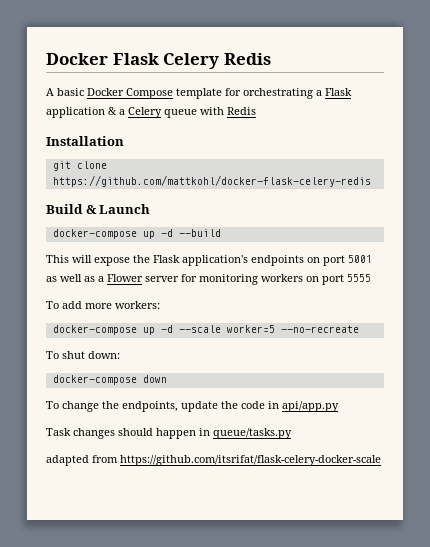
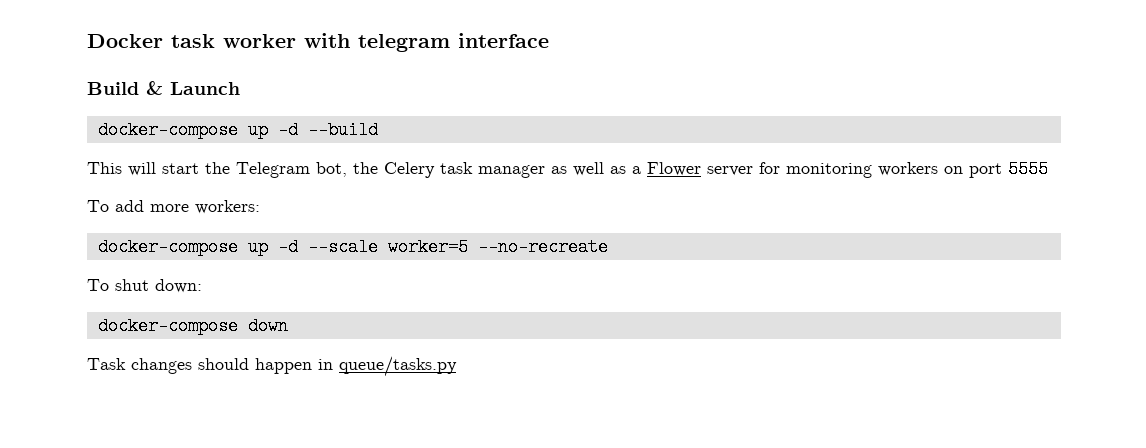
[46,53,271,69] [46,88,352,99] [46,107,256,118] [46,136,124,146] [52,161,107,171] [52,175,371,187] Docker Flask Celery Redis // A basic Docker Compose template for orchestrating a Flask application & a Celery queue with Redis // Installation // git clone https://github.com/mattkohl/docker-flask-celery-redis -> [87,33,549,52] Docker task worker with telegram interface
[94,255,372,266] expose the Flask application's endpoints on port 5001 -> [162,162,545,178] start the Telegram bot, the Celery task manager
[46,401,339,412] // To change the endpoints, update the code in api/app.py -> (288, 326) none
[46,455,381,466] // adapted from https://github.com/itsrifat/flask-celery-docker-scale -> (457, 366) none

